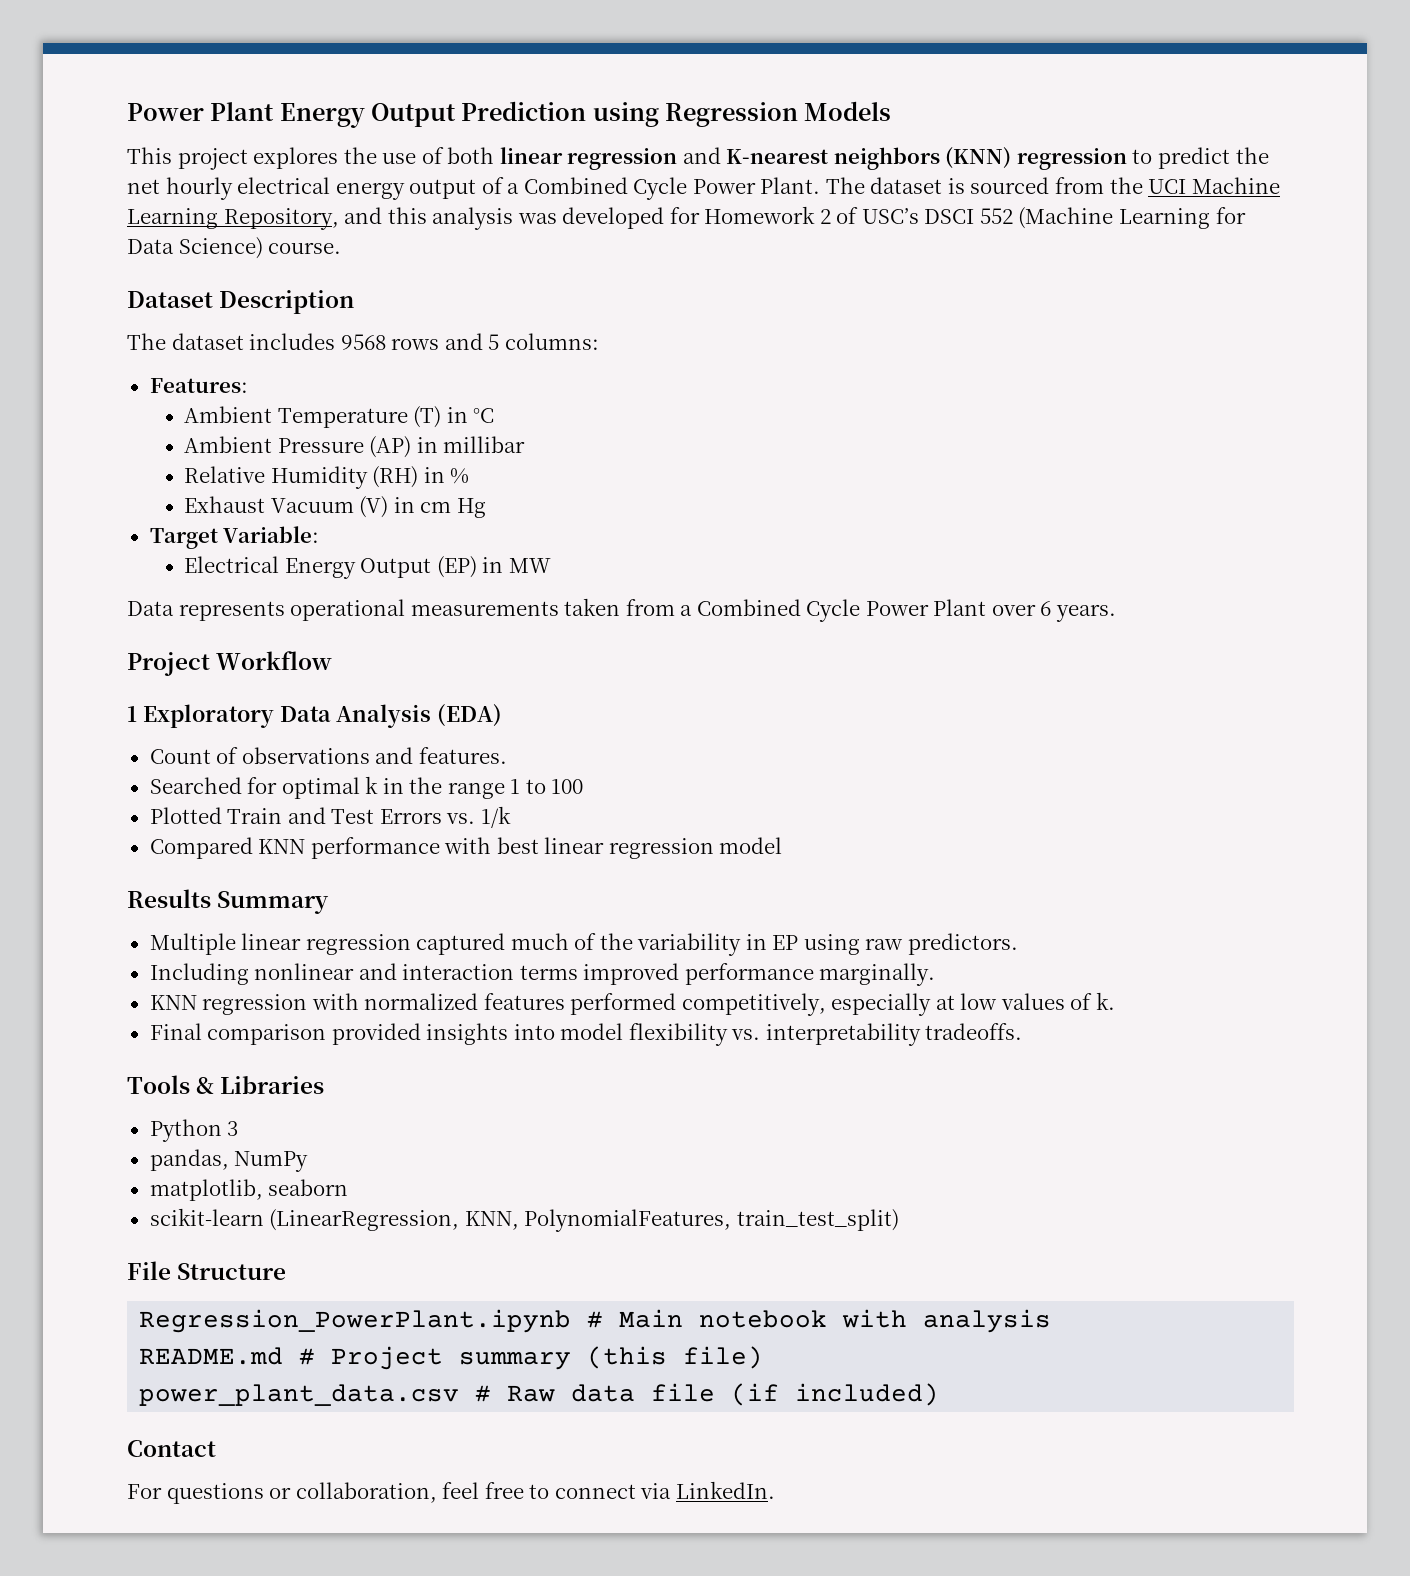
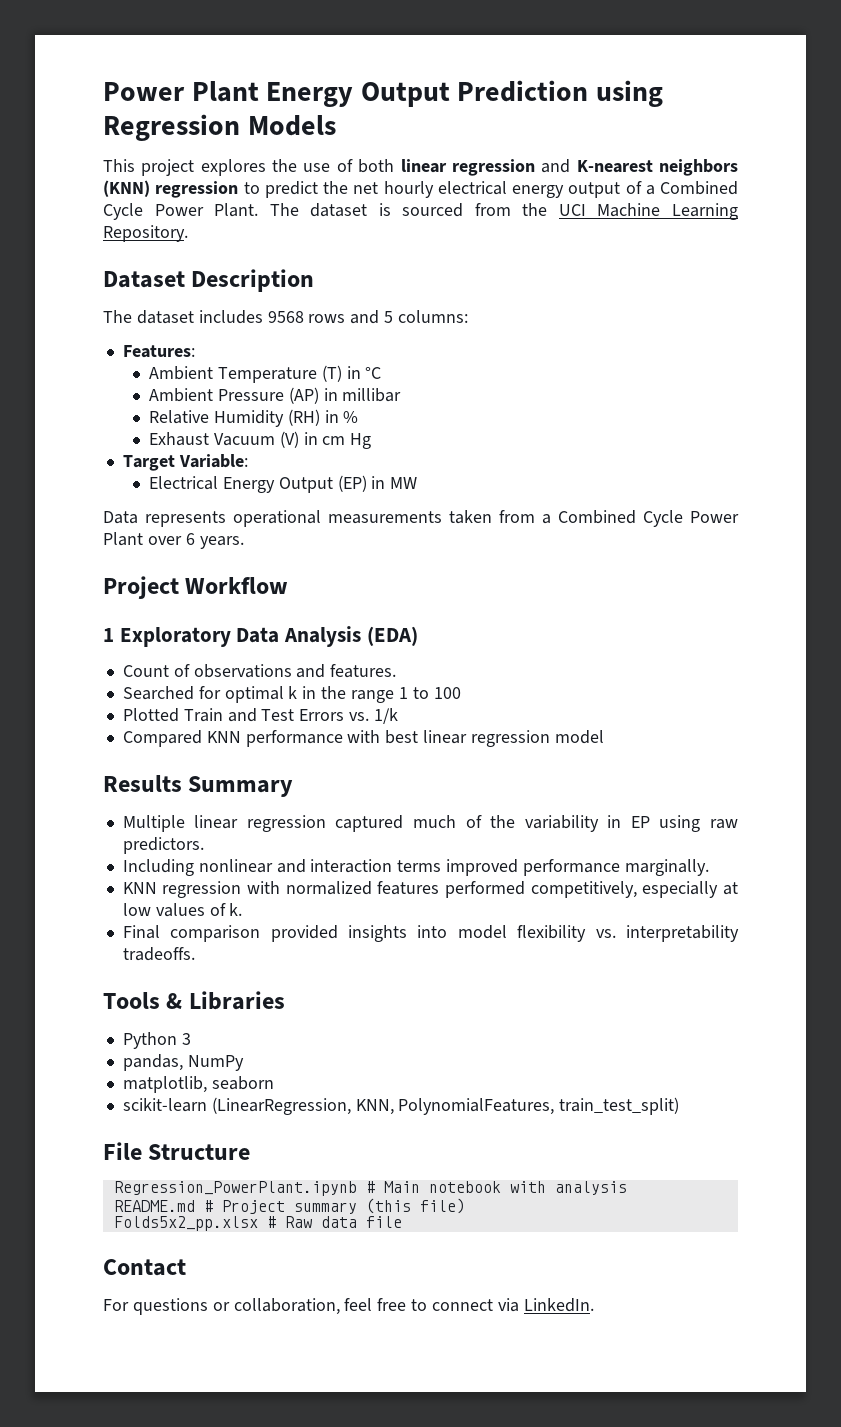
[223,206,1246,230] [127,237,342,259] Repository, and this analysis was developed for Homework 2 of USC’s DSCI 552 (Machine Learning for Data Science) course. -> [103,225,188,242] Repository.
[139,1384,460,1406] power_plant_data.csv -> [113,1216,258,1231] Folds5x2_pp.xlsx
[731,1383,940,1406] (if included) -> (402, 1222) none

